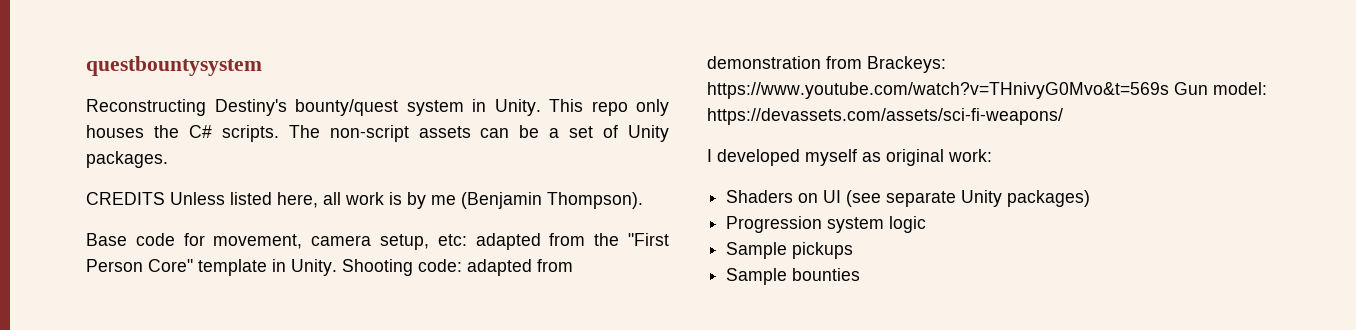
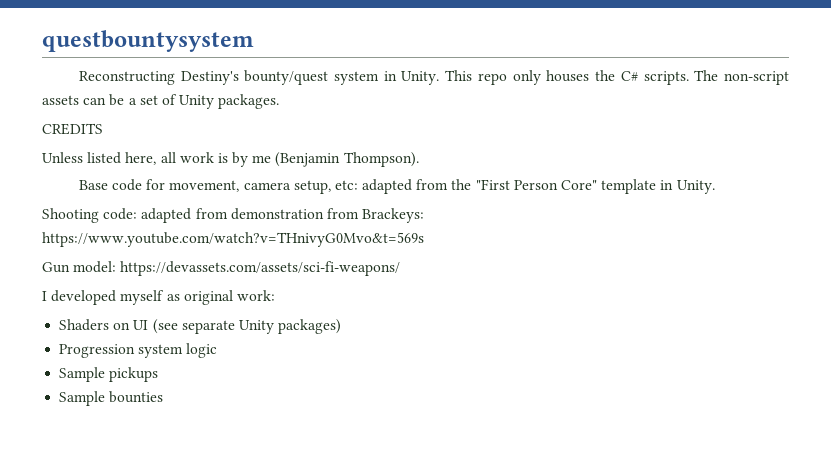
(165, 198) none -> (103, 129) //
(337, 267) none -> (715, 187) //
(1169, 90) none -> (424, 239) //

